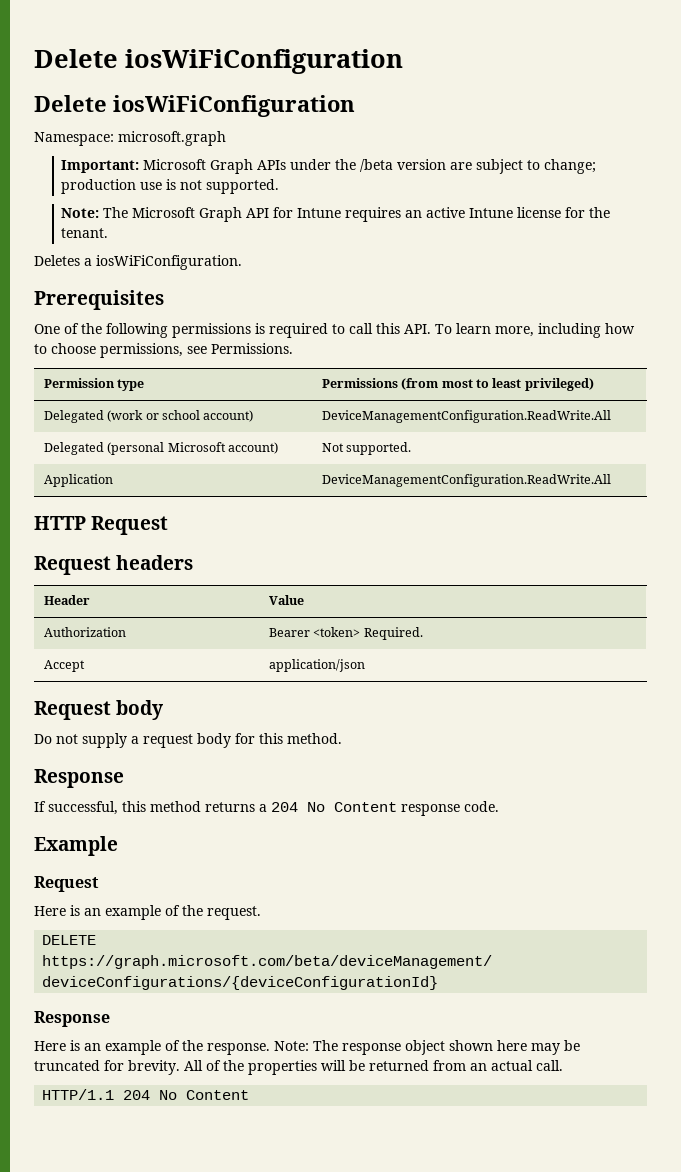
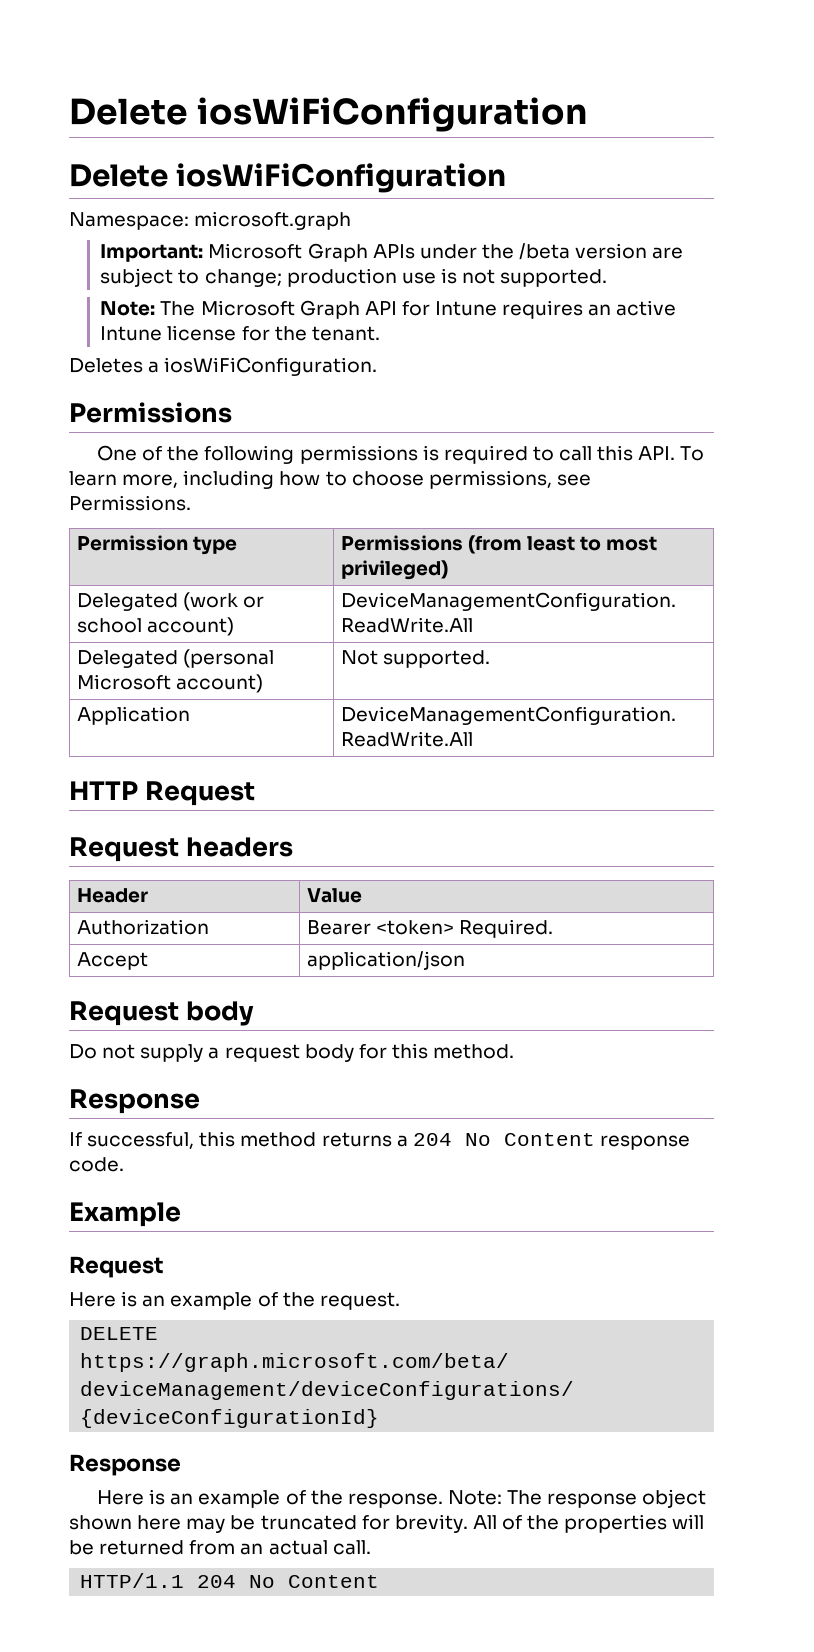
[34,290,164,310] Prerequisites -> [69,402,232,423] Permissions
[441,378,522,388] most to least -> [527,536,658,551] least to most

